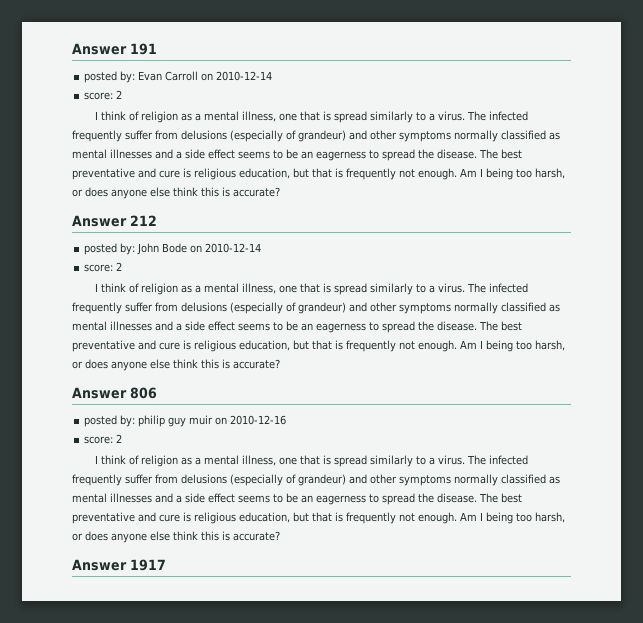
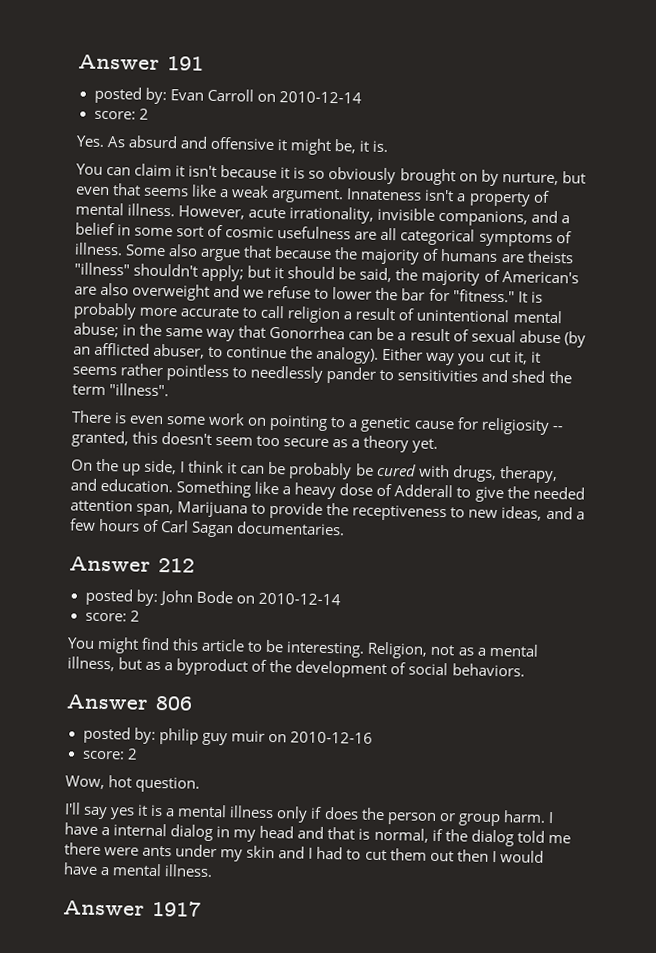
[94,111,528,123] [72,130,560,142] [72,149,522,161] [72,168,565,180] [72,187,280,199] I think of religion as a mental illness, one that is spread similarly to a virus. The infected frequently suffer from delusions (especially of grandeur) and other symptoms normally classified as mental illnesses and a side effect seems to be an eagerness to spread the disease. The best preventative and cure is religious education, but that is frequently not enough. Am I being too harsh, or does anyone else think this is accurate? -> [76,135,389,156] [76,163,586,186] [75,183,550,207] [75,202,571,227] [75,222,572,247] [74,242,574,265] [74,262,579,286] [74,282,543,303] [73,302,562,324] [73,322,586,348] [73,342,541,366] [72,363,572,384] [72,383,170,397] [71,410,563,435] [71,430,439,453] [71,458,558,484] [70,478,585,503] [70,499,585,522] [69,518,346,538] Yes. As absurd and offensive it might be, it is. // You can claim it isn't because it is so obviously brought on by nurture, but even that seems like a weak argument. Innateness isn't a property of mental illness. However, acute irrationality, invisible companions, and a belief in some sort of cosmic usefulness are all categorical symptoms of illness. Some also argue that because the majority of humans are theists "illness" shouldn't apply; but it should be said, the majority of American's are also overweight and we refuse to lower the bar for "fitness." It is probably more accurate to call religion a result of unintentional mental abuse; in the same way that Gonorrhea can be a result of sexual abuse (by an afflicted abuser, to continue the analogy). Either way you cut it, it seems rather pointless to needlessly pander to sensitivities and shed the term "illness". // There is even some work on pointing to a genetic cause for religiosity -- granted, this doesn't seem too secure as a theory yet. // On the up side, I think it can be probably be cured with drugs, therapy, and education. Something like a heavy dose of Adderall to give the needed attention span, Marijuana to provide the receptiveness to new ideas, and a few hours of Carl Sagan documentaries.
[94,283,528,295] [72,302,560,314] [72,321,522,333] [72,340,565,352] [72,359,280,371] I think of religion as a mental illness, one that is spread similarly to a virus. The infected frequently suffer from delusions (especially of grandeur) and other symptoms normally classified as mental illnesses and a side effect seems to be an eagerness to spread the disease. The best preventative and cure is religious education, but that is frequently not enough. Am I being too harsh, or does anyone else think this is accurate? -> [67,636,539,659] [67,656,525,679] You might find this article to be interesting. Religion, not as a mental illness, but as a byproduct of the development of social behaviors.
[94,455,528,467] [72,474,560,486] [72,493,522,505] [72,512,565,524] [72,531,280,543] I think of religion as a mental illness, one that is spread similarly to a virus. The infected frequently suffer from delusions (especially of grandeur) and other symptoms normally classified as mental illnesses and a side effect seems to be an eagerness to spread the disease. The best preventative and cure is religious education, but that is frequently not enough. Am I being too harsh, or does anyone else think this is accurate? -> [65,775,201,793] [64,802,554,827] [64,822,571,847] [64,842,544,863] [63,862,214,878] Wow, hot question. // I'll say yes it is a mental illness only if does the person or group harm. I have a internal dialog in my head and that is normal, if the dialog told me there were ants under my skin and I had to cut them out then I would have a mental illness.

